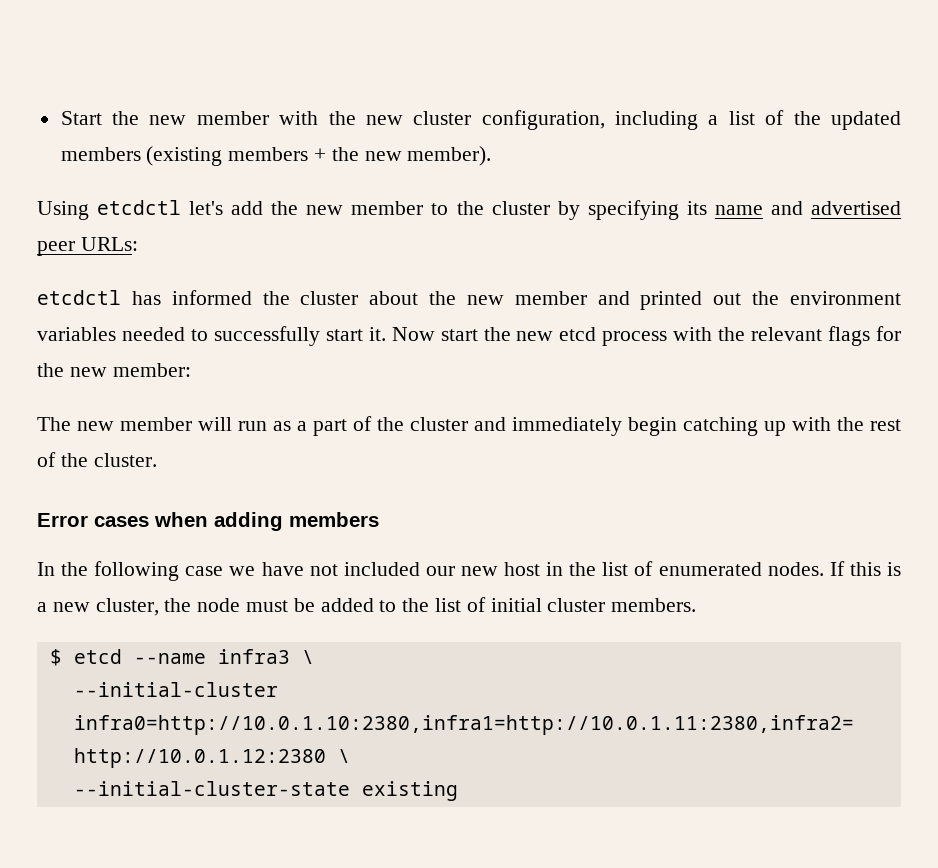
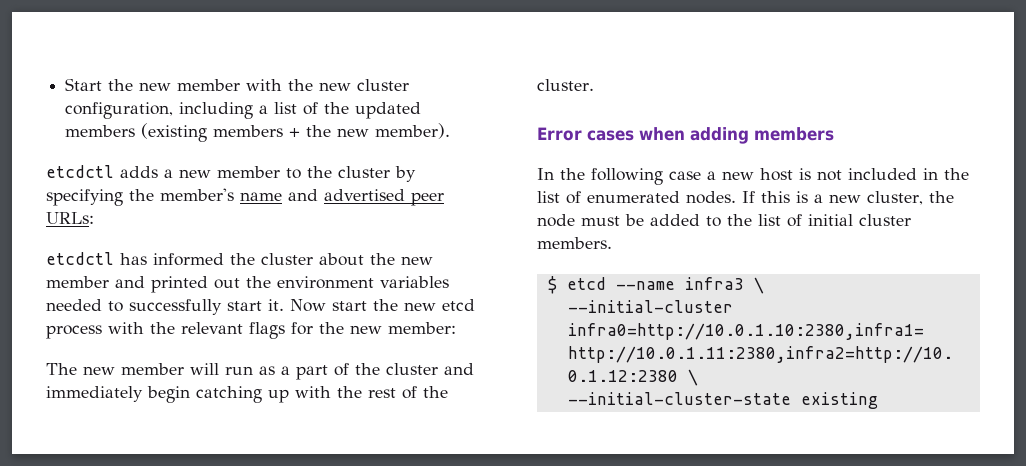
[37,200,299,220] Using etcdctl let's add the -> [46,165,173,178] etcdctl adds a
[686,201,707,215] its -> [129,188,234,201] the member's
[229,562,541,576] we have not included our new host -> [707,168,917,181] a new host is not included

